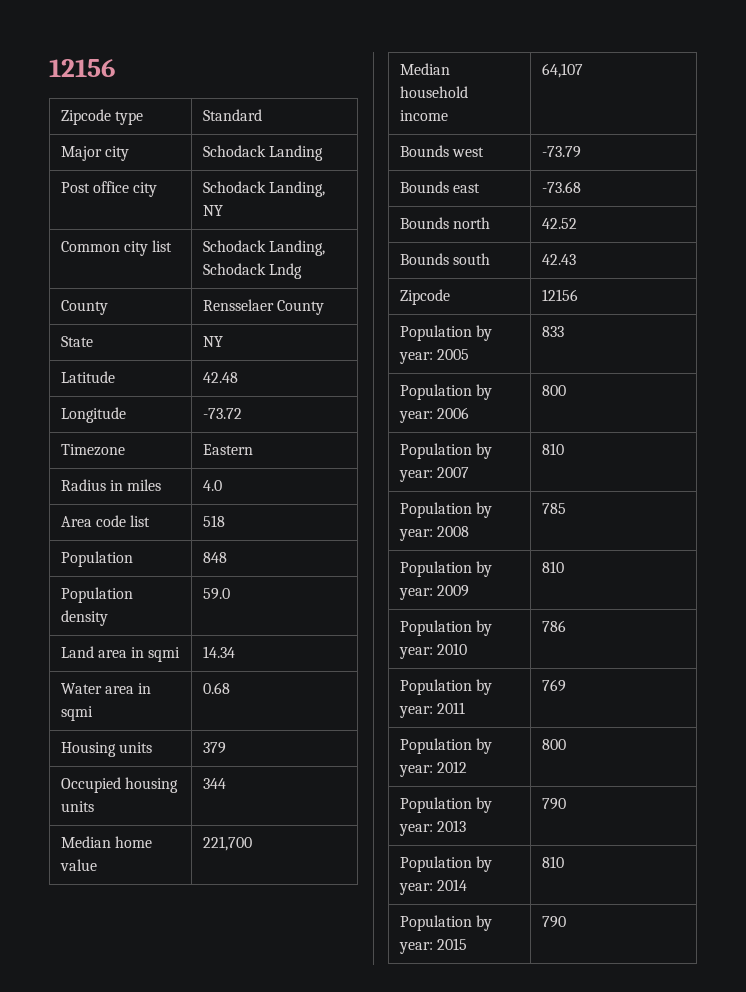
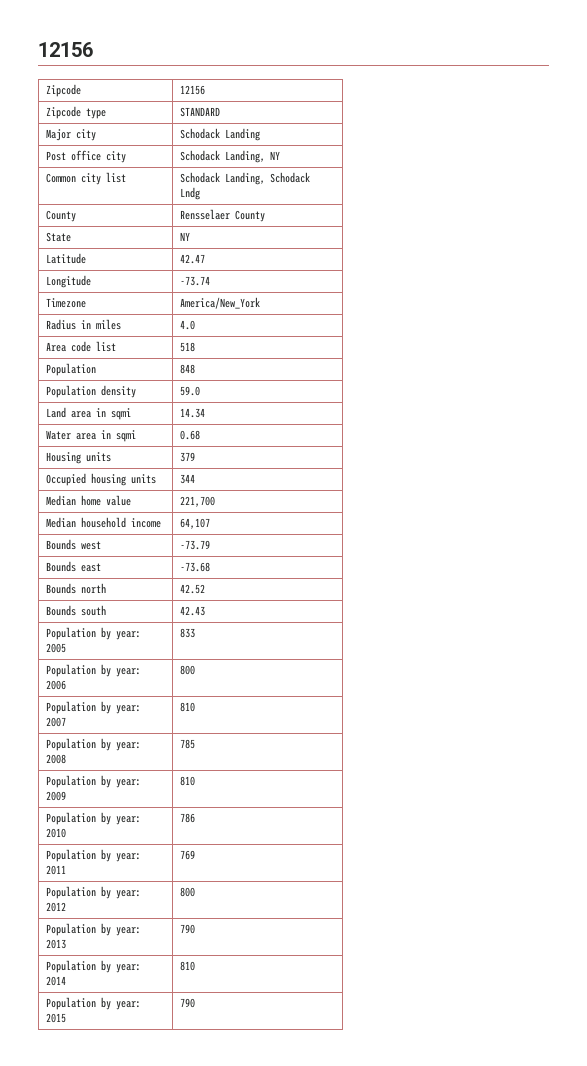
[49,59,116,77] 12156 -> [38,42,93,57] [46,84,82,97] [180,85,206,95] 12156 // Zipcode | 12156
[202,109,262,121] Standard -> [180,107,221,117] STANDARD
[202,372,238,383] 42.48 -> [180,254,206,264] 42.47
[202,408,242,419] -73.72 -> [180,276,211,286] -73.74
[202,444,253,455] Eastern -> [180,297,261,309] America/New_York
[399,289,450,305] [541,289,578,301] // Zipcode | 12156 -> (206, 611) none

